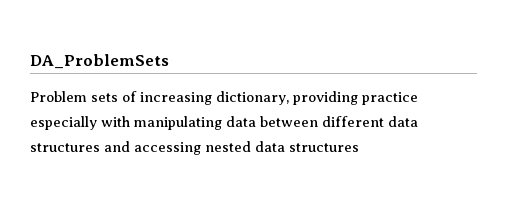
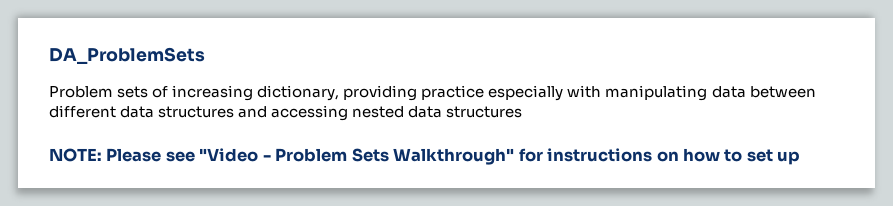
(359, 147) none -> [49,148,801,165] // NOTE: Please see "Video - Problem Sets Walkthrough" for instructions on how to set up

